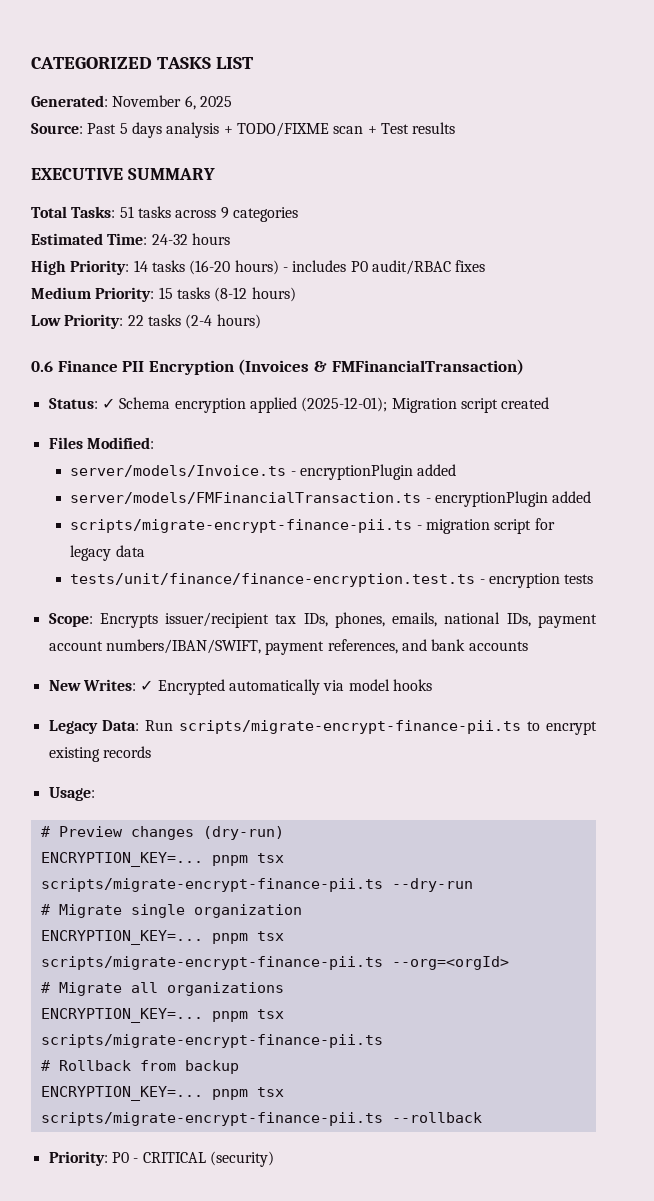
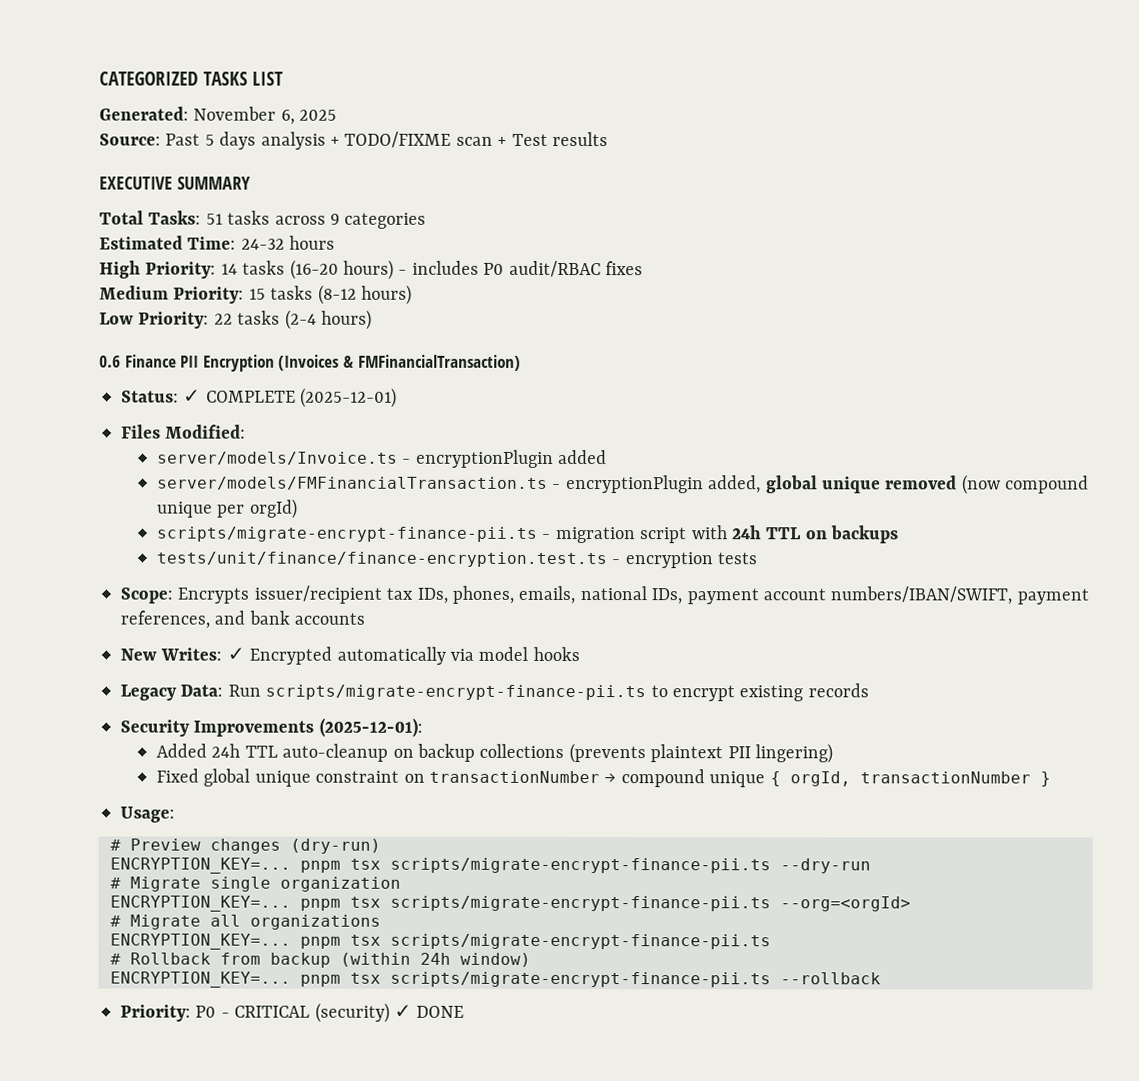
[119,397,550,413] Schema encryption applied (2025-12-01); Migration script created -> [205,387,398,408] COMPLETE (2025-12-01)
[552,491,592,503] added -> [708,474,1090,495] [156,498,298,519] added, global unique removed (now compound unique per orgId)
[534,518,555,530] [70,545,145,561] for legacy data -> [691,525,900,544] with 24h TTL on backups
(151, 752) none -> [120,717,423,737] [155,742,833,764] [155,768,1051,788] // Security Improvements (2025-12-01): // Added 24h TTL auto-cleanup on backup collections (prevents plaintext PII lingering) // Fixed global unique constraint on transactionNumber → compound unique { orgId, transactionNumber }
(239, 1067) none -> [340,952,531,967] (within 24h window)
(274, 1159) none -> [394,1004,465,1018] ✓ DONE

